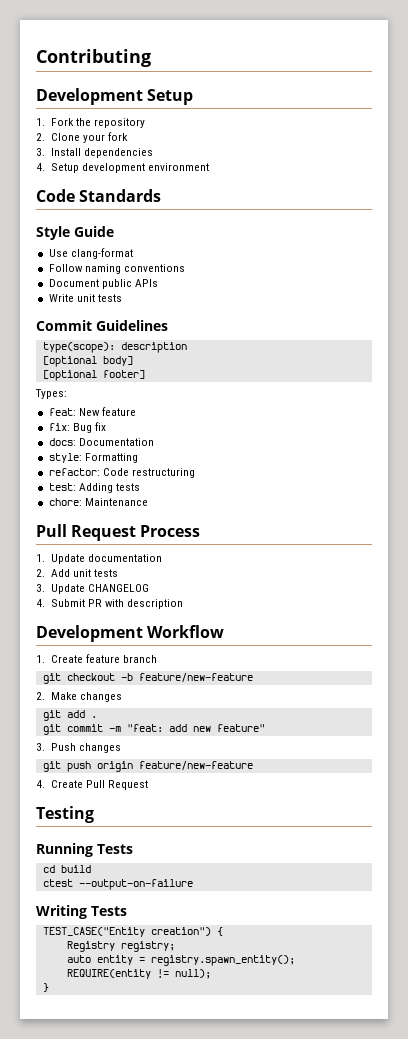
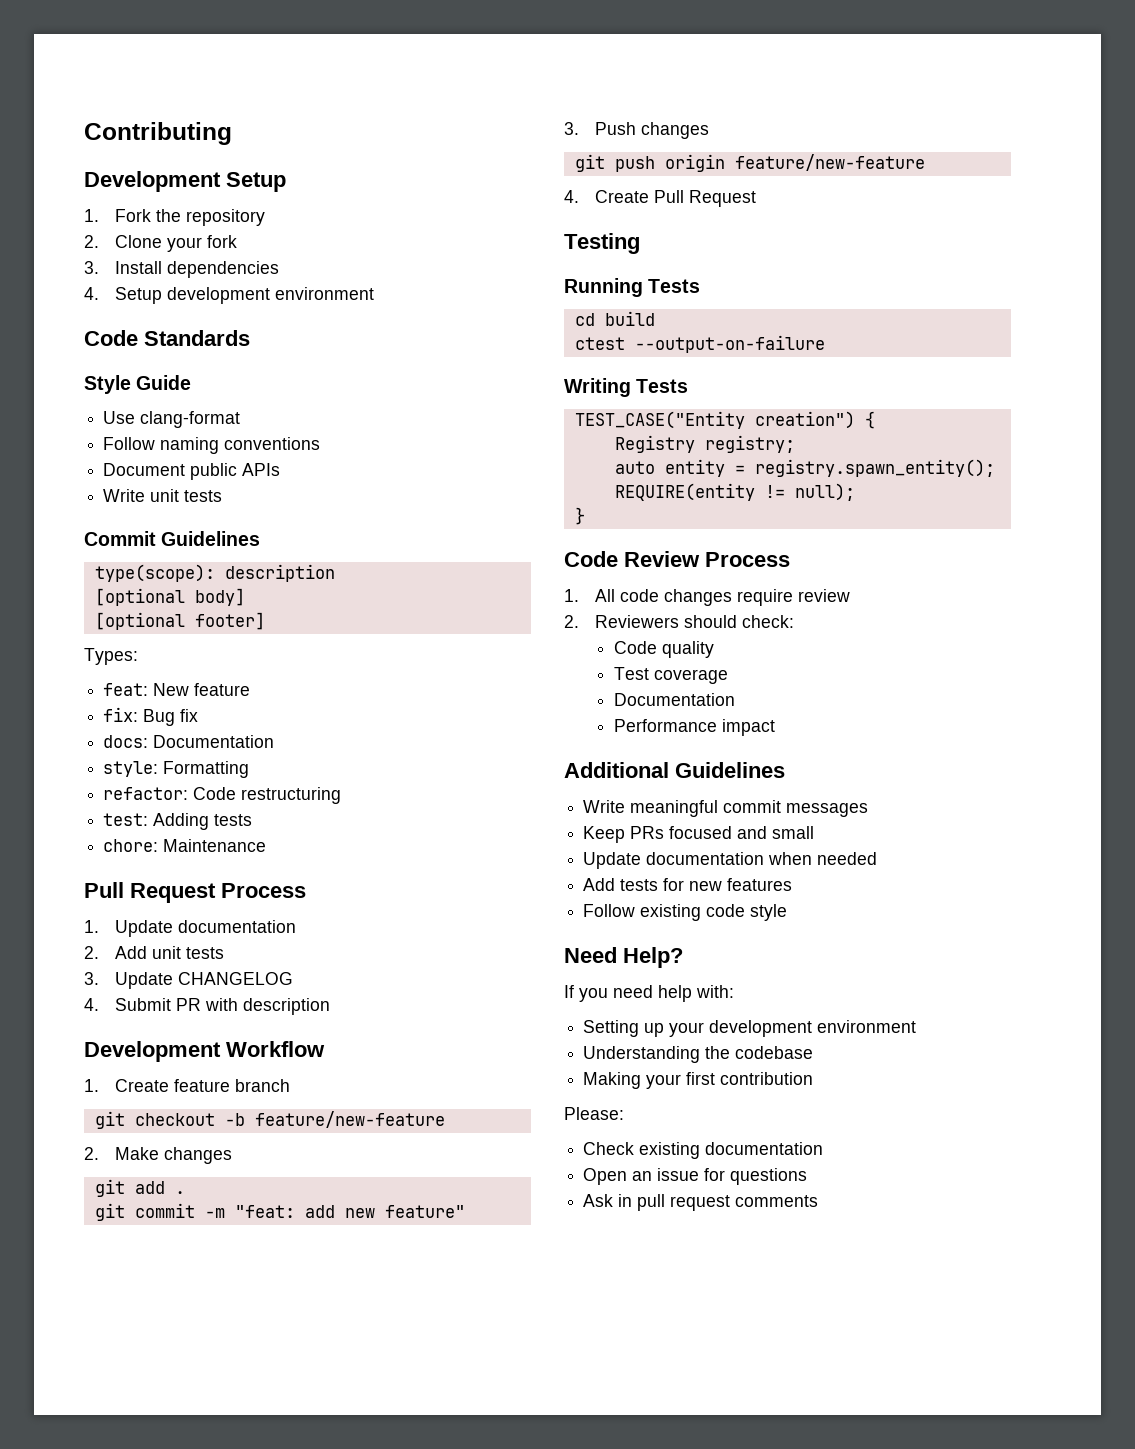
(49, 987) none -> [564,551,790,567] [564,589,850,606] [564,615,794,628] [614,641,715,658] [614,667,729,684] [614,693,736,706] [614,719,776,736] [564,762,785,778] [583,800,869,817] [583,826,815,843] [583,852,878,869] [583,878,793,891] [583,904,788,921] [564,947,683,968] [564,985,734,1002] [583,1020,917,1037] [583,1046,814,1063] [583,1072,814,1089] [564,1107,624,1120] [583,1142,824,1159] [583,1168,808,1185] [583,1194,819,1211] // Code Review Process // 1. All code changes require review // 2. Reviewers should check: // Code quality // Test coverage // Documentation // Performance impact // Additional Guidelines // Write meaningful commit messages // Keep PRs focused and small // Update documentation when needed // Add tests for new features // Follow existing code style // Need Help? // If you need help with: // Setting up your development environment // Understanding the codebase // Making your first contribution // Please: // Check existing documentation // Open an issue for questions // Ask in pull request comments

